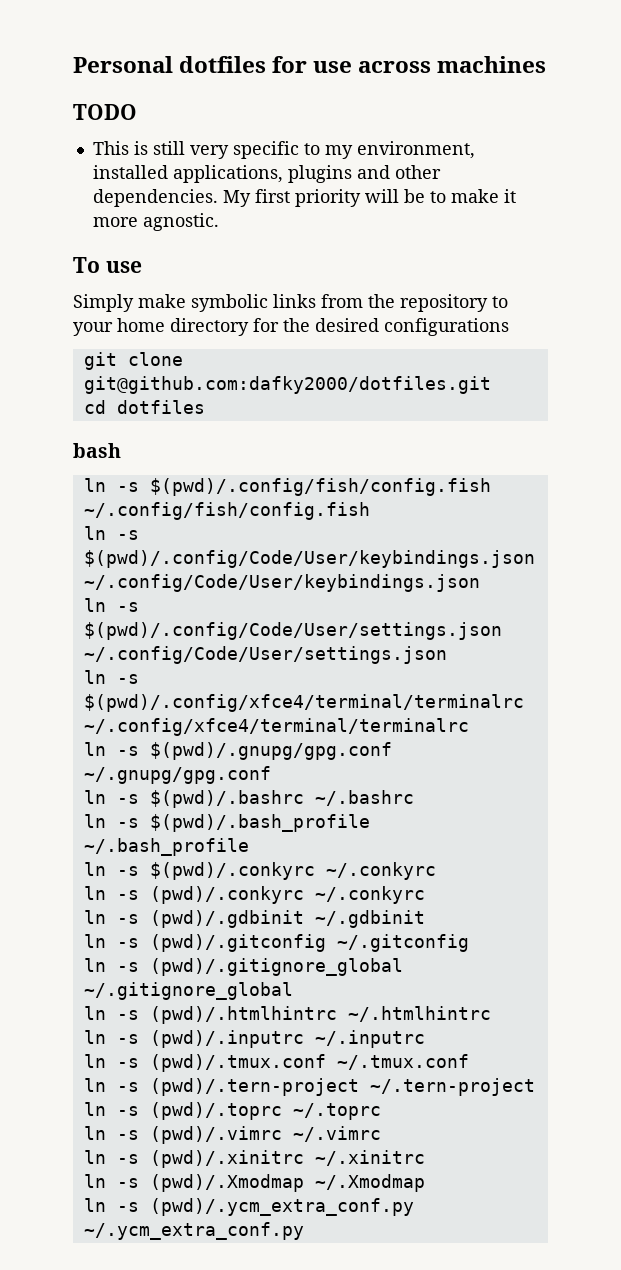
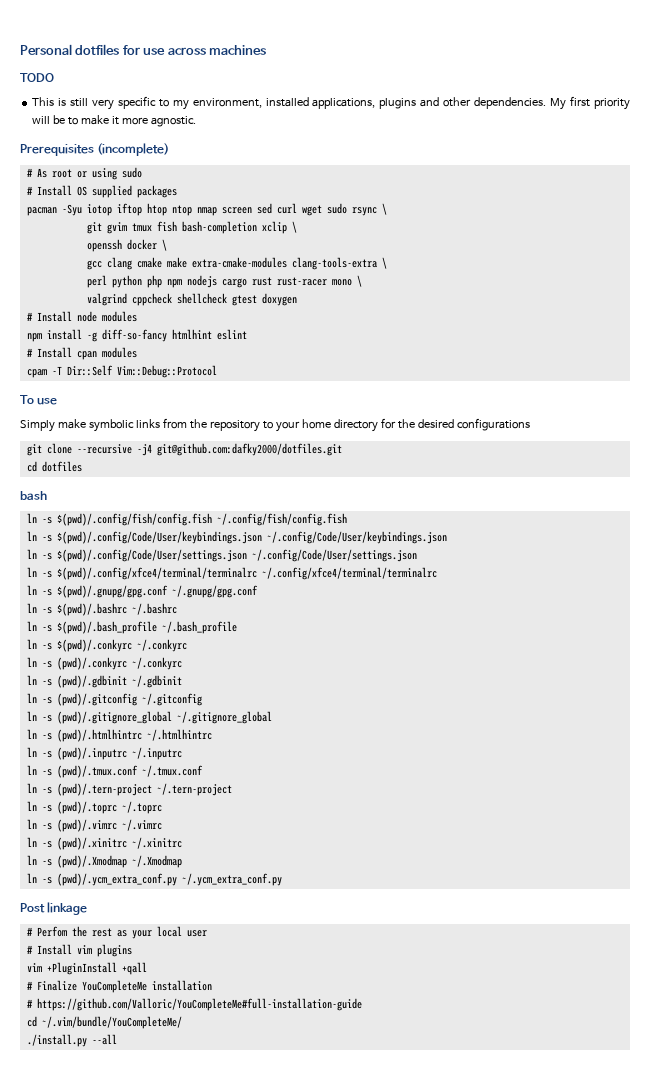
(219, 222) none -> [20,143,170,156] [26,167,142,180] [26,185,177,198] [26,203,387,216] [86,221,297,234] [86,239,167,252] [86,257,387,270] [86,275,362,288] [86,293,297,306] [26,311,137,322] [26,329,247,342] [26,347,137,360] [26,365,217,378] // Prerequisites (incomplete) // # As root or using sudo // # Install OS supplied packages // pacman -Syu iotop iftop htop ntop nmap screen sed curl wget sudo rsync \ // git gvim tmux fish bash-completion xclip \ // openssh docker \ // gcc clang cmake make extra-cmake-modules clang-tools-extra \ // perl python php npm nodejs cargo rust rust-racer mono \ // valgrind cppcheck shellcheck gtest doxygen // # Install node modules // npm install -g diff-so-fancy htmlhint eslint // # Install cpan modules // cpam -T Dir::Self Vim::Debug::Protocol
(183, 359) none -> [76,444,152,456] --recursive -j4
(304, 1231) none -> [20,902,88,915] [26,926,207,939] [26,944,132,957] [26,962,147,975] [26,980,212,993] [26,998,362,1011] [26,1016,182,1029] [26,1034,117,1047] // Post linkage // # Perfom the rest as your local user // # Install vim plugins // vim +PluginInstall +qall // # Finalize YouCompleteMe installation // # https://github.com/Valloric/YouCompleteMe#full-installation-guide // cd ~/.vim/bundle/YouCompleteMe/ // ./install.py --all

